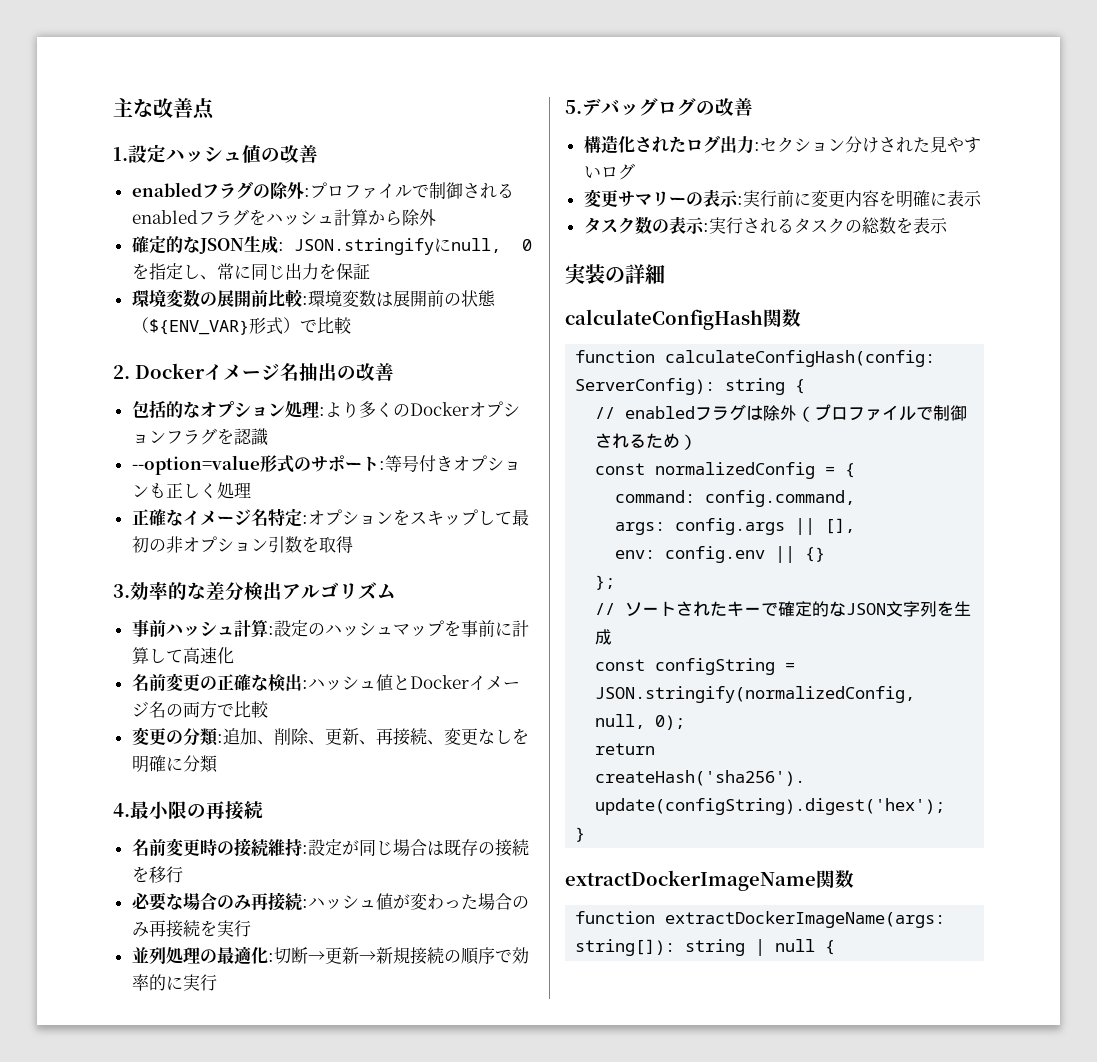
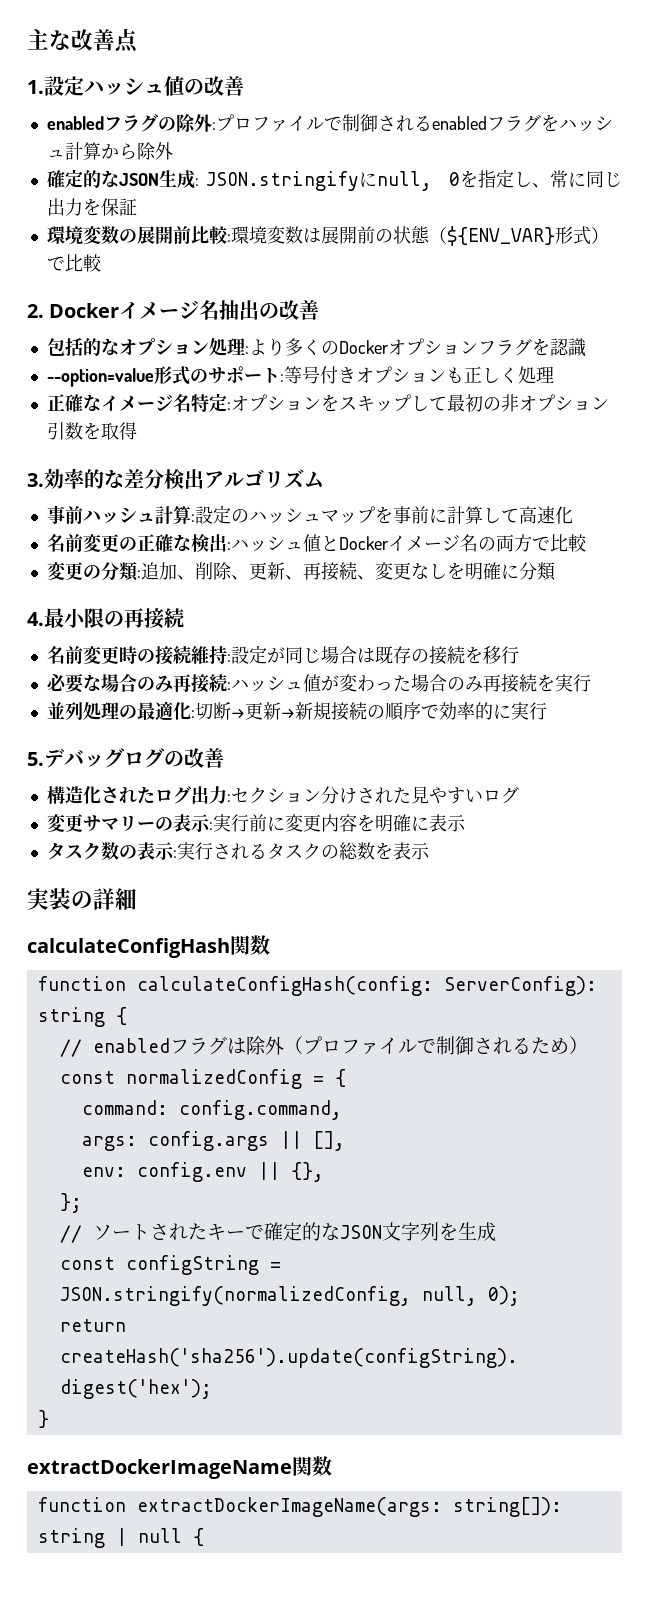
[805,547,826,562] {} -> [290,1162,324,1182] {},

